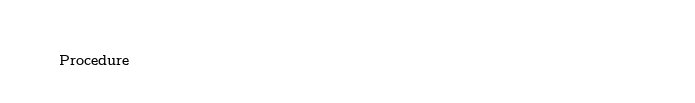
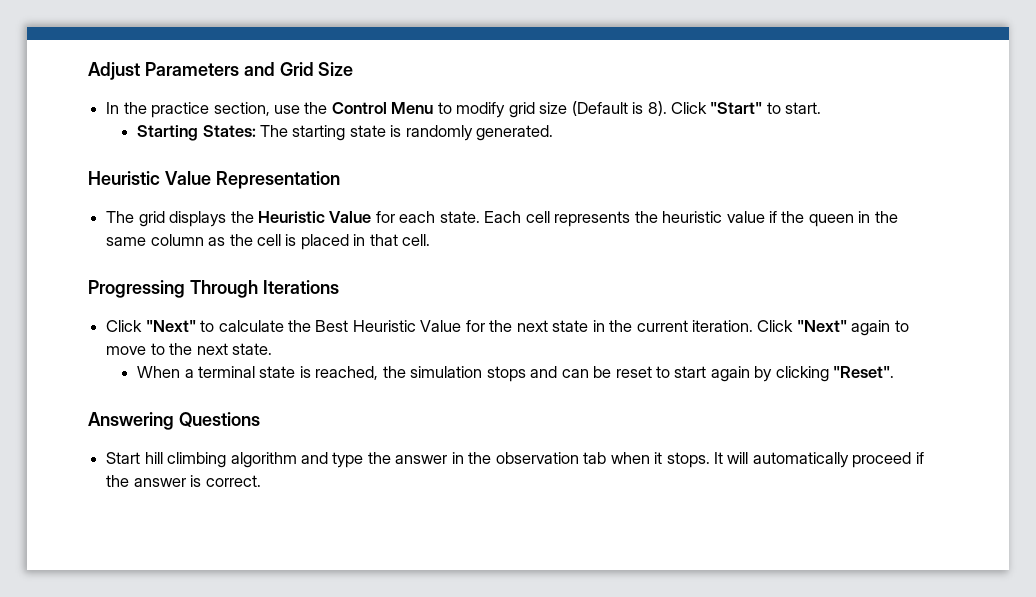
[59,55,129,65] Procedure -> [88,62,354,80] [106,101,822,118] [137,125,554,141] [88,171,340,189] [106,211,898,227] [106,234,431,250] [88,280,339,298] [106,320,909,336] [106,343,272,355] [137,366,895,382] [88,412,260,430] [106,452,924,468] [106,475,261,487] Adjust Parameters and Grid Size // In the practice section, use the Control Menu to modify grid size (Default is 8). Click "Start" to start. // Starting States: The starting state is randomly generated. // Heuristic Value Representation // The grid displays the Heuristic Value for each state. Each cell represents the heuristic value if the queen in the same column as the cell is placed in that cell. // Progressing Through Iterations // Click "Next" to calculate the Best Heuristic Value for the next state in the current iteration. Click "Next" again to move to the next state. // When a terminal state is reached, the simulation stops and can be reset to start again by clicking "Reset". // Answering Questions // Start hill climbing algorithm and type the answer in the observation tab when it stops. It will automatically proceed if the answer is correct.

